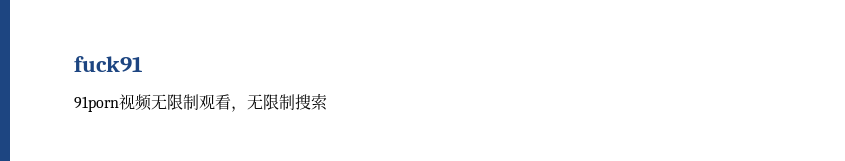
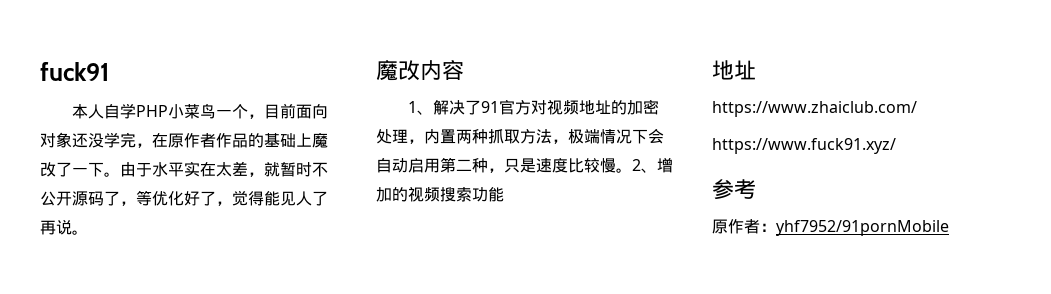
[74,93,327,112] 91porn视频无限制观看，无限制搜索 -> [72,103,329,119] [40,132,328,148] [40,161,328,177] [40,190,328,206] [40,219,88,235] [376,60,464,81] [408,99,660,115] [376,128,664,144] [376,157,673,173] [376,186,504,202] [712,60,756,80] [712,101,917,117] [712,138,896,154] [712,179,756,200] [712,219,949,236] 本人自学PHP小菜鸟一个，目前面向对象还没学完，在原作者作品的基础上魔改了一下。由于水平实在太差，就暂时不公开源码了，等优化好了，觉得能见人了再说。 // 魔改内容 // 1、解决了91官方对视频地址的加密处理，内置两种抓取方法，极端情况下会自动启用第二种，只是速度比较慢。2、增加的视频搜索功能 // 地址 // https://www.zhaiclub.com/ // https://www.fuck91.xyz/ // 参考 // 原作者：yhf7952/91pornMobile

